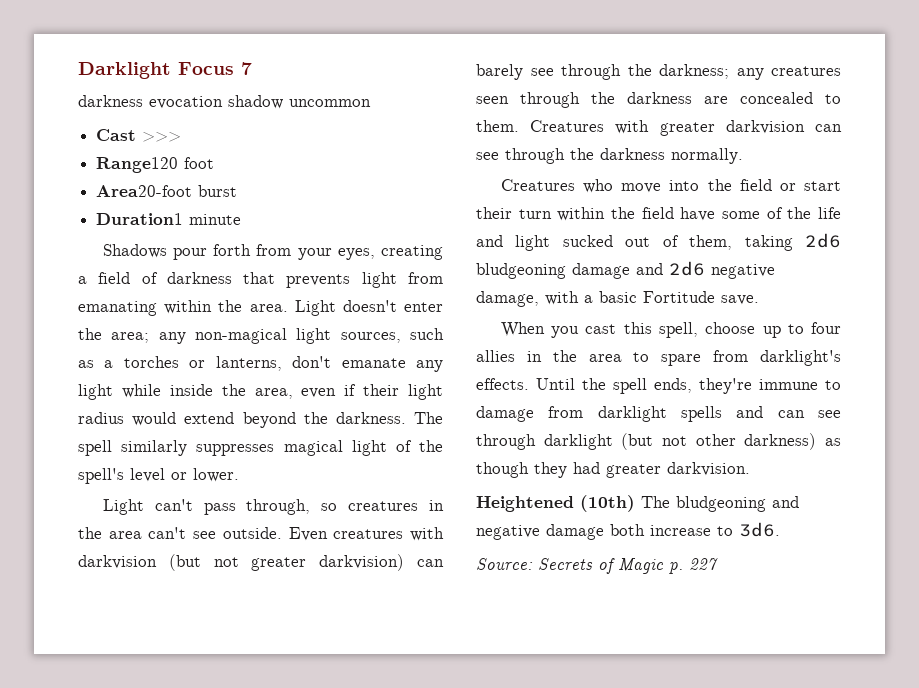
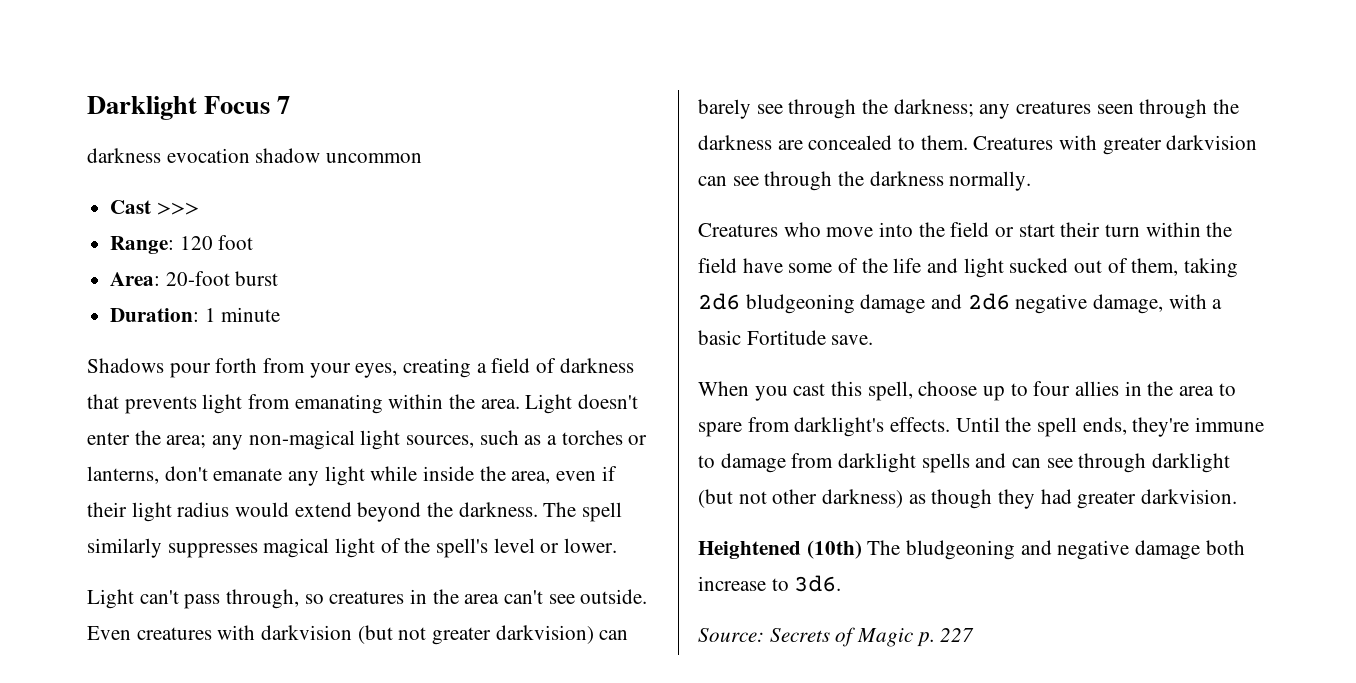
[96,157,179,173] Range120 -> [110,236,213,254] Range: 120
[96,185,193,197] Area20-foot -> [110,271,230,286] Area: 20-foot
[96,213,184,225] Duration1 -> [110,308,216,322] Duration: 1

